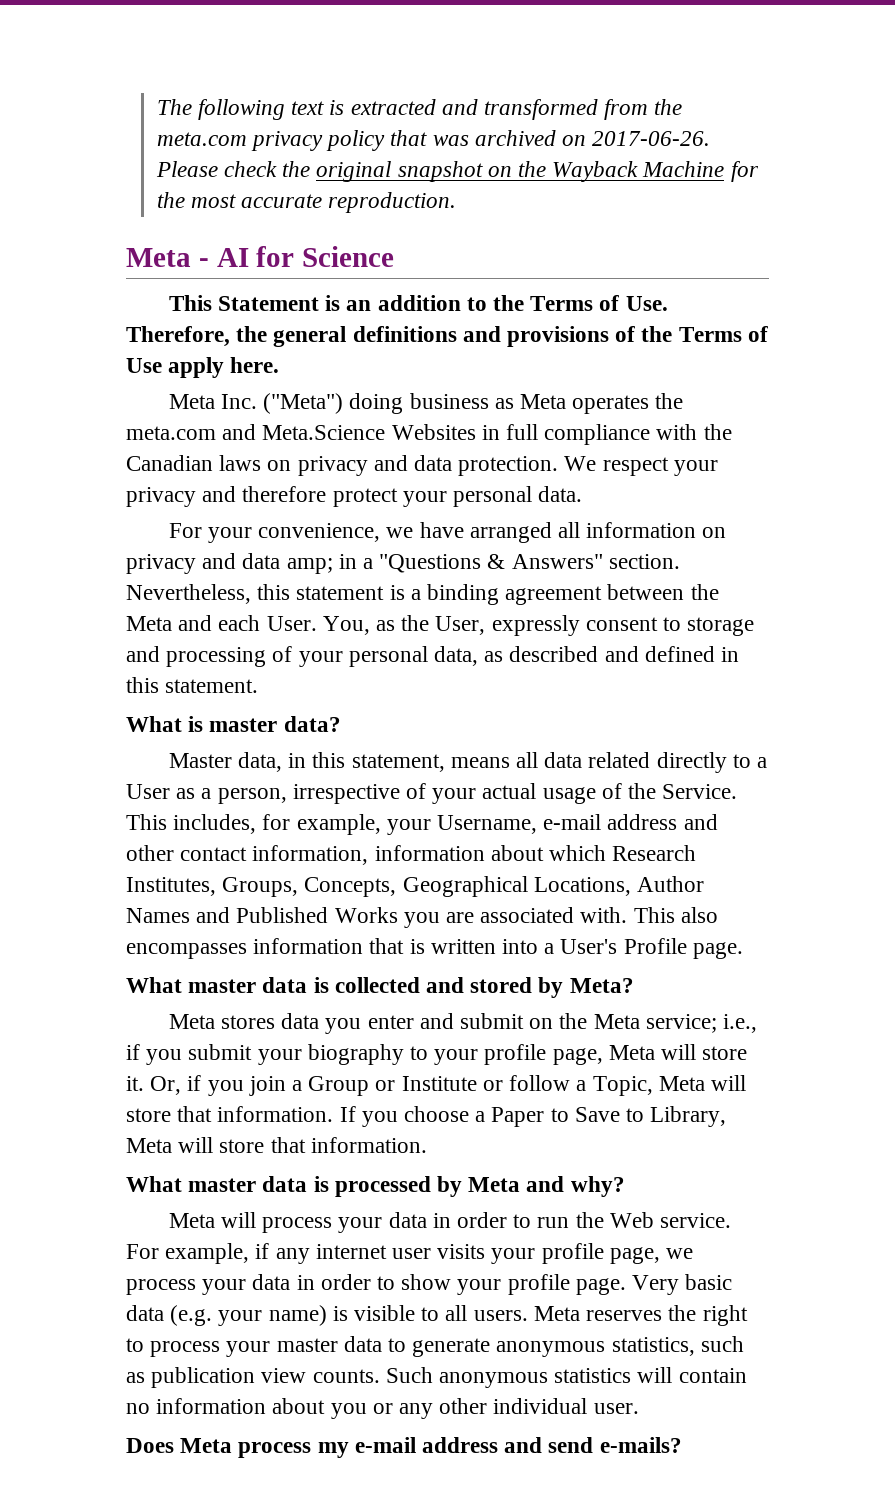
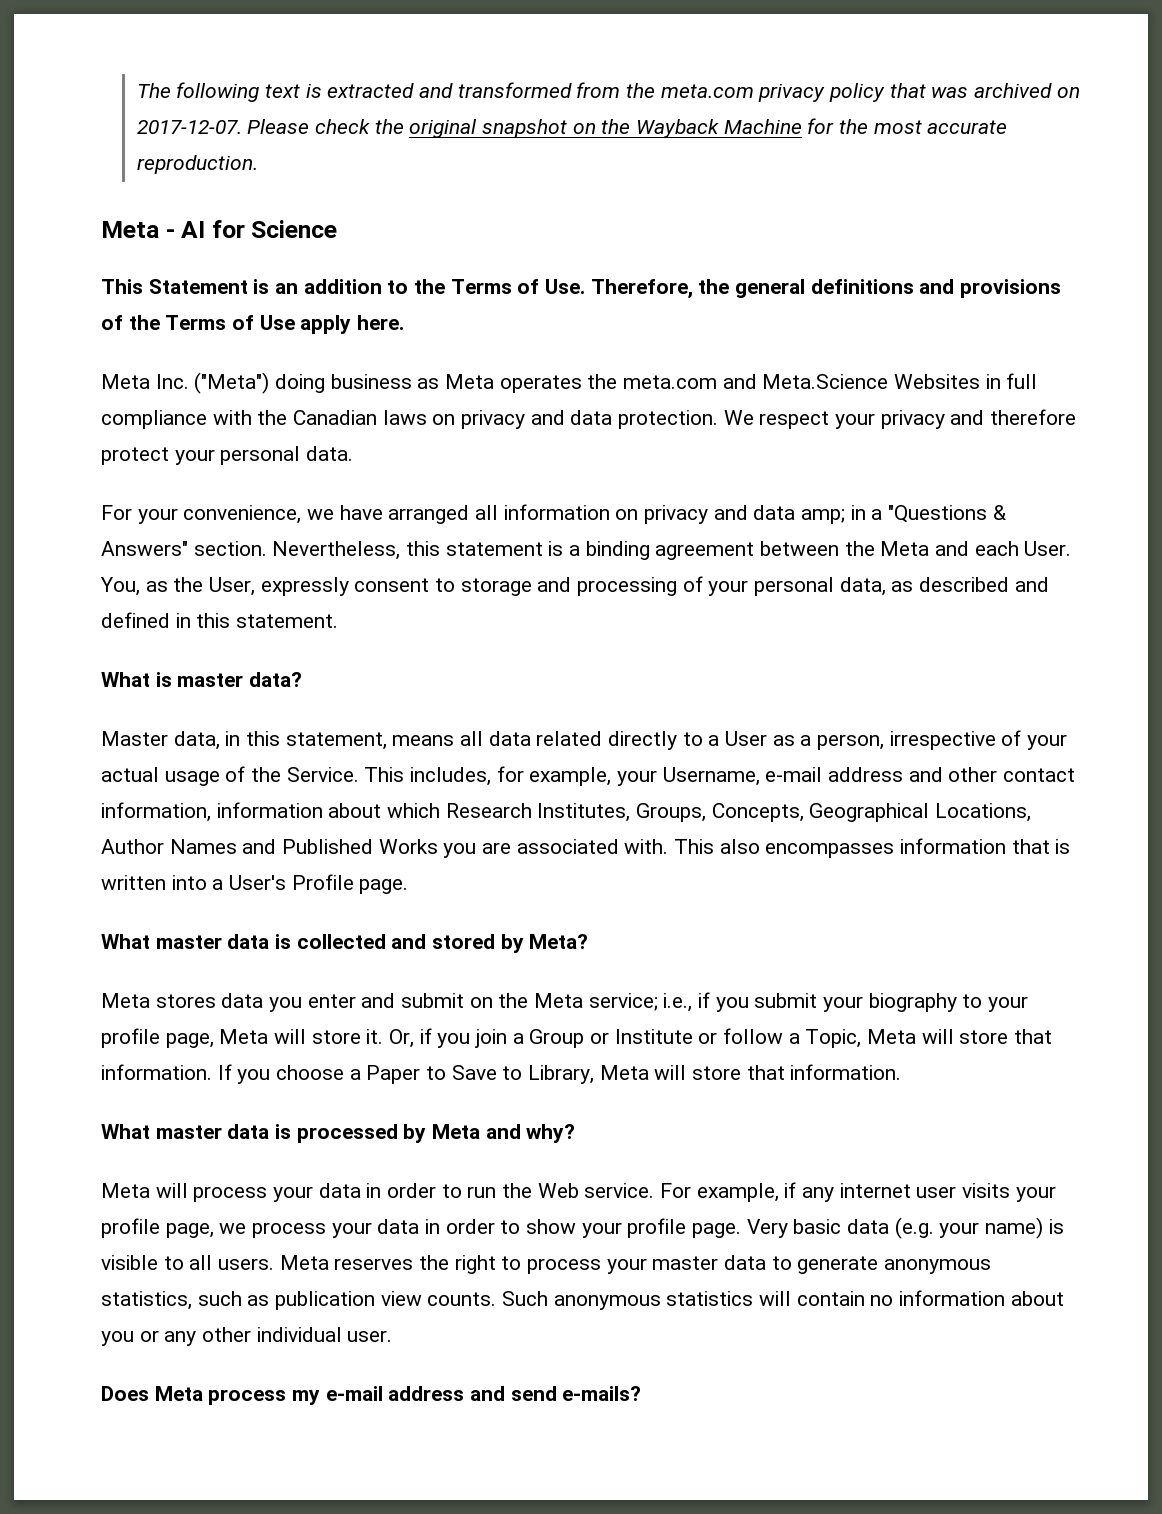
[592,131,711,146] 2017-06-26. -> [136,120,242,134] 2017-12-07.

